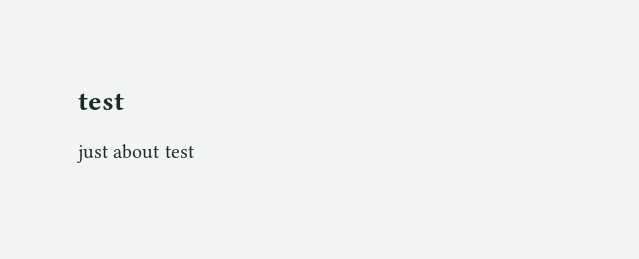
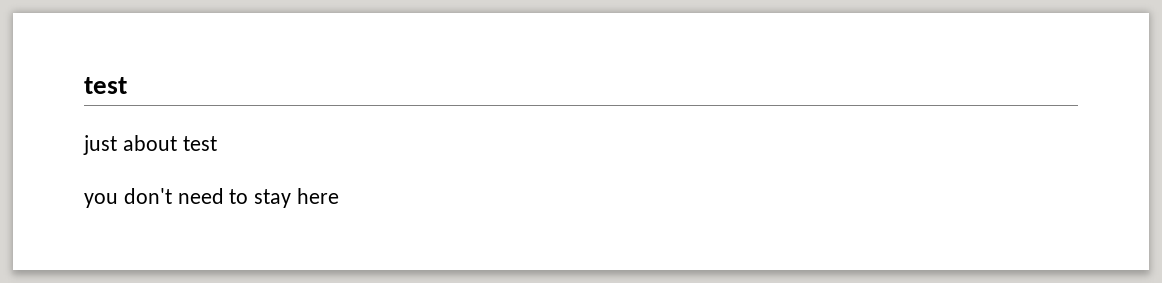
(195, 151) none -> [84,188,340,208] // you don't need to stay here

